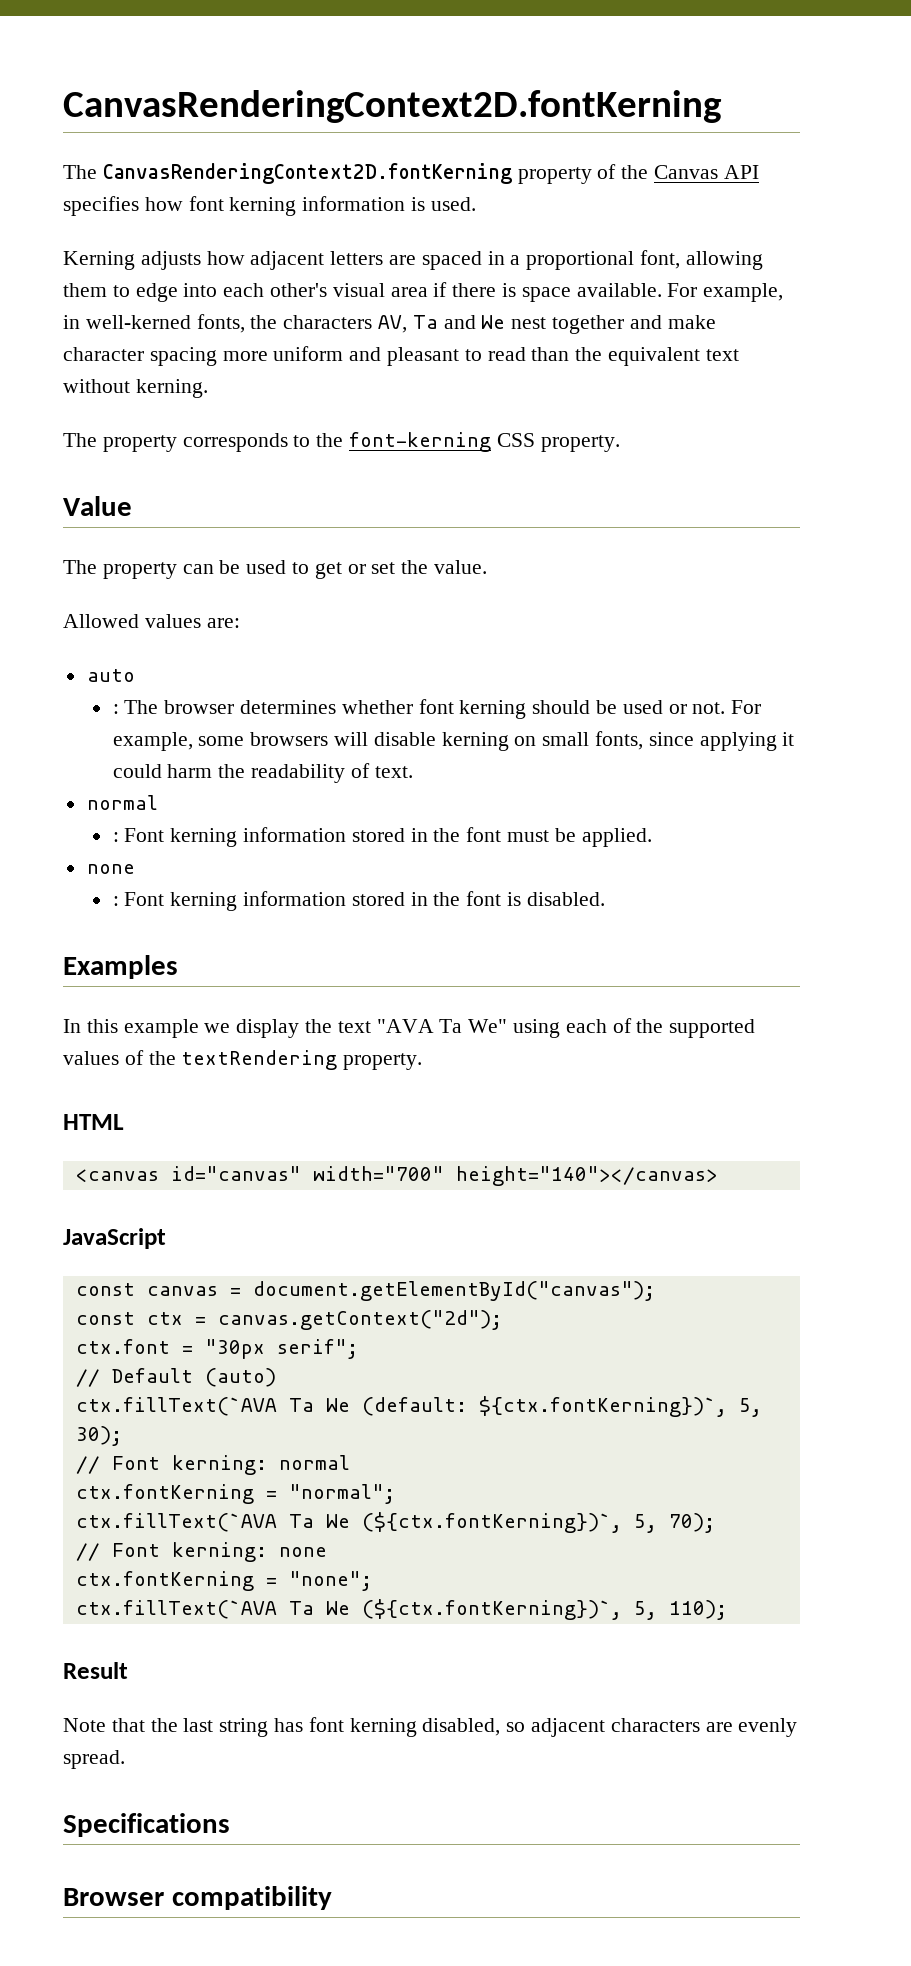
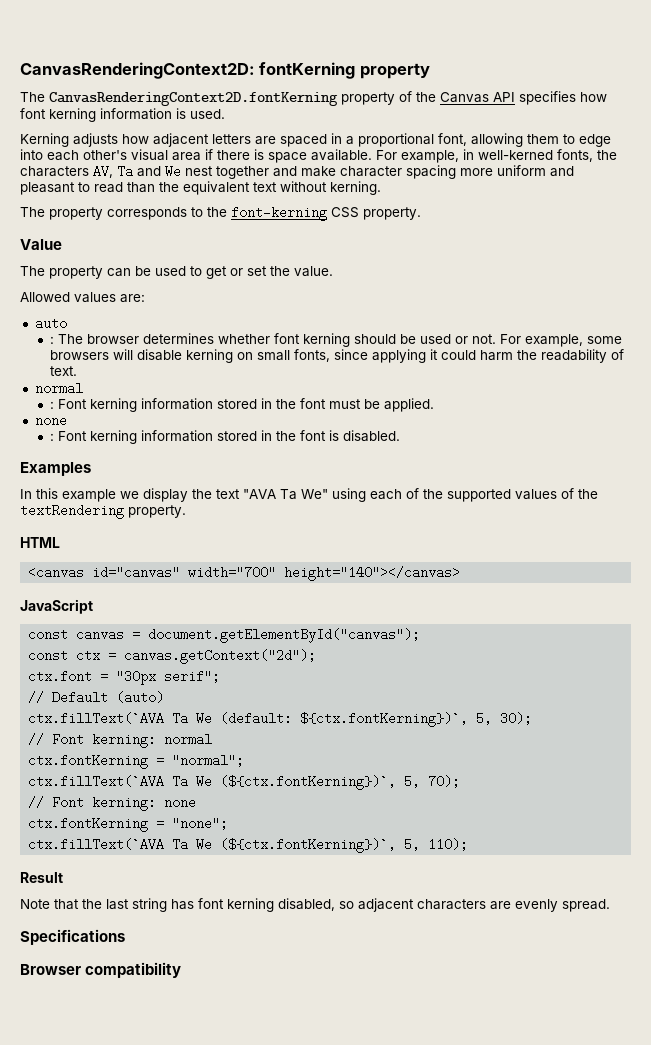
[63,90,722,123] CanvasRenderingContext2D.fontKerning -> [20,62,430,79] CanvasRenderingContext2D: fontKerning property

